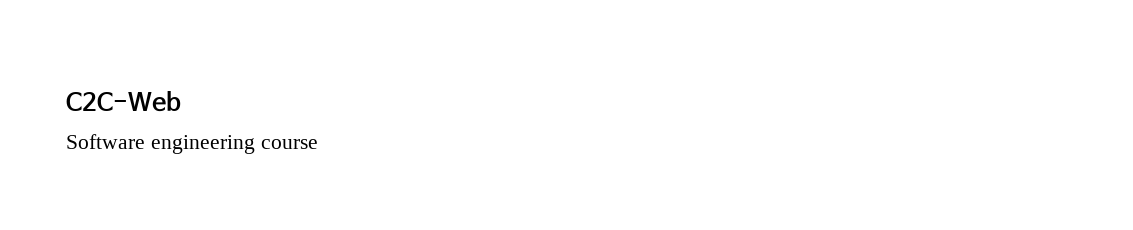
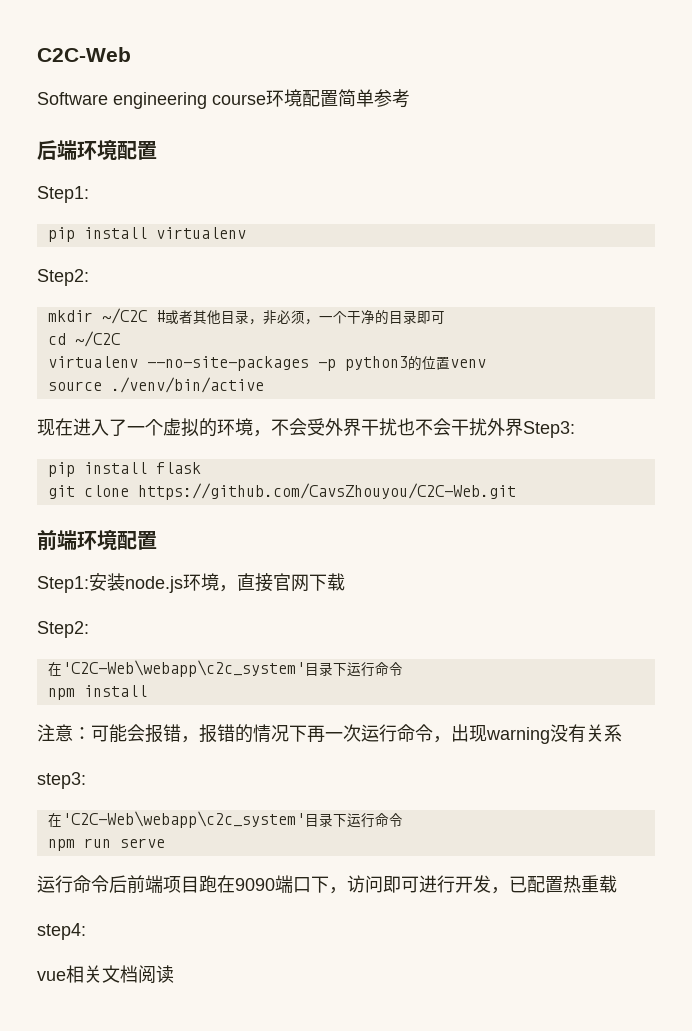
(318, 144) none -> [266,89,410,108] [37,140,157,160] [37,186,89,203] [47,227,246,242] [37,269,89,286] [47,308,445,325] [47,331,120,347] [47,356,486,371] [47,377,264,393] [37,418,575,438] [47,462,201,477] [47,483,516,500] [37,530,157,551] [37,573,345,593] [37,621,89,638] [47,660,403,677] [47,685,147,700] [37,724,622,744] [37,772,86,789] [47,811,403,828] [47,838,165,851] [37,875,617,894] [37,923,86,940] [37,965,174,983] 环境配置简单参考 // 后端环境配置 // Step1: // pip install virtualenv // Step2: // mkdir ~/C2C #或者其他目录，非必须，一个干净的目录即可 // cd ~/C2C // virtualenv --no-site-packages -p python3的位置venv // source ./venv/bin/active // 现在进入了一个虚拟的环境，不会受外界干扰也不会干扰外界Step3: // pip install flask // git clone https://github.com/CavsZhouyou/C2C-Web.git // 前端环境配置 // Step1:安装node.js环境，直接官网下载 // Step2: // 在'C2C-Web\webapp\c2c_system'目录下运行命令 // npm install // 注意：可能会报错，报错的情况下再一次运行命令，出现warning没有关系 // step3: // 在'C2C-Web\webapp\c2c_system'目录下运行命令 // npm run serve // 运行命令后前端项目跑在9090端口下，访问即可进行开发，已配置热重载 // step4: // vue相关文档阅读

